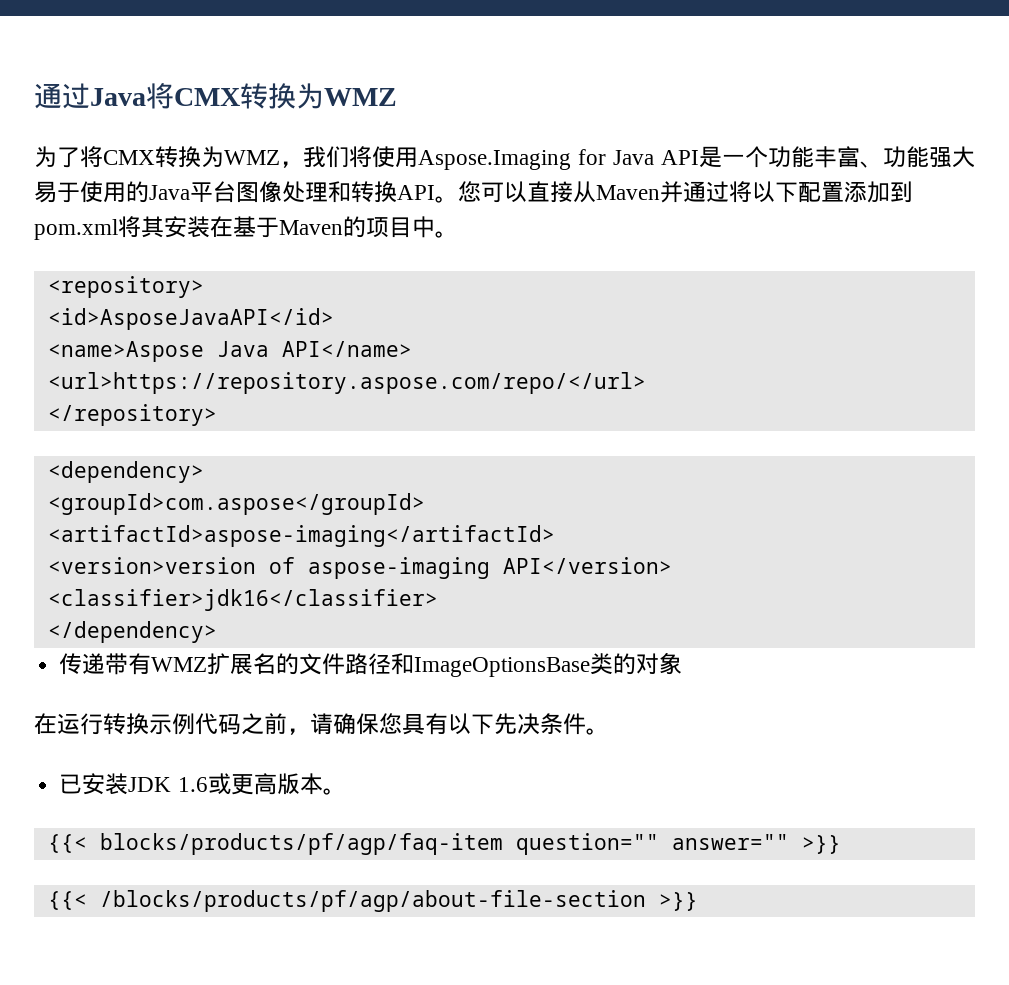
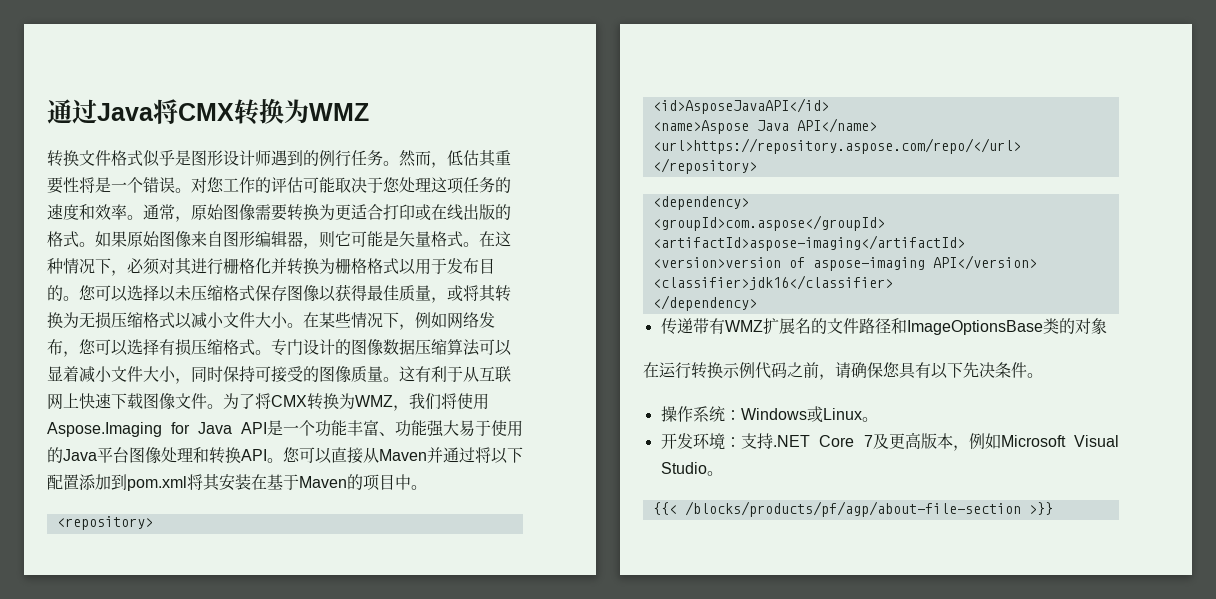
(397, 97) none -> [47,150,511,168] [47,177,511,194] [47,204,511,222] [47,231,511,249] [47,258,495,276] [47,284,511,303] [47,312,495,330] [47,339,512,357] [47,366,511,384] [47,393,223,410] 转换文件格式似乎是图形设计师遇到的例行任务。然而，低估其重要性将是一个错误。对您工作的评估可能取决于您处理这项任务的速度和效率。通常，原始图像需要转换为更适合打印或在线出版的格式。如果原始图像来自图形编辑器，则它可能是矢量格式。在这种情况下，必须对其进行栅格化并转换为栅格格式以用于发布目的。您可以选择以未压缩格式保存图像以获得最佳质量，或将其转换为无损压缩格式以减小文件大小。在某些情况下，例如网络发布，您可以选择有损压缩格式。专门设计的图像数据压缩算法可以显着减小文件大小，同时保持可接受的图像质量。这有利于从互联网上快速下载图像文件。
[59,773,346,795] [47,833,841,855] 已安装JDK 1.6或更高版本。 // {{< blocks/products/pf/agp/faq-item question="" answer="" >}} -> [660,406,878,423] [660,432,1119,451] [660,462,723,476] 操作系统：Windows或Linux。 // 开发环境：支持.NET Core 7及更高版本，例如Microsoft Visual Studio。

